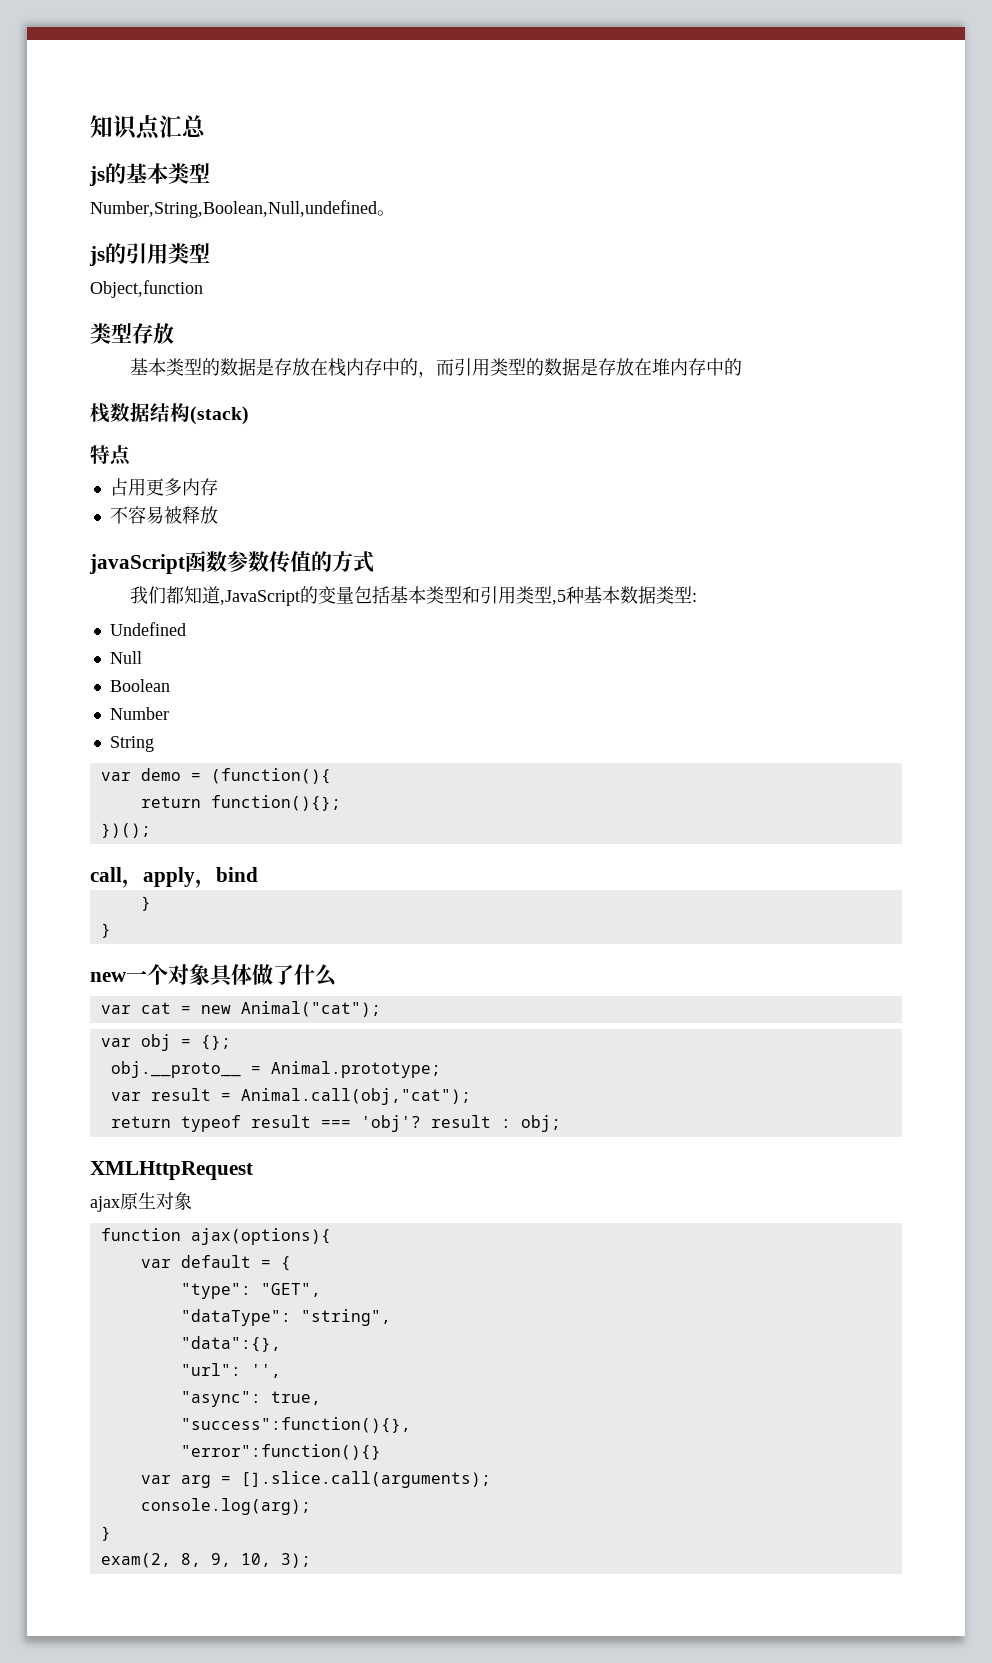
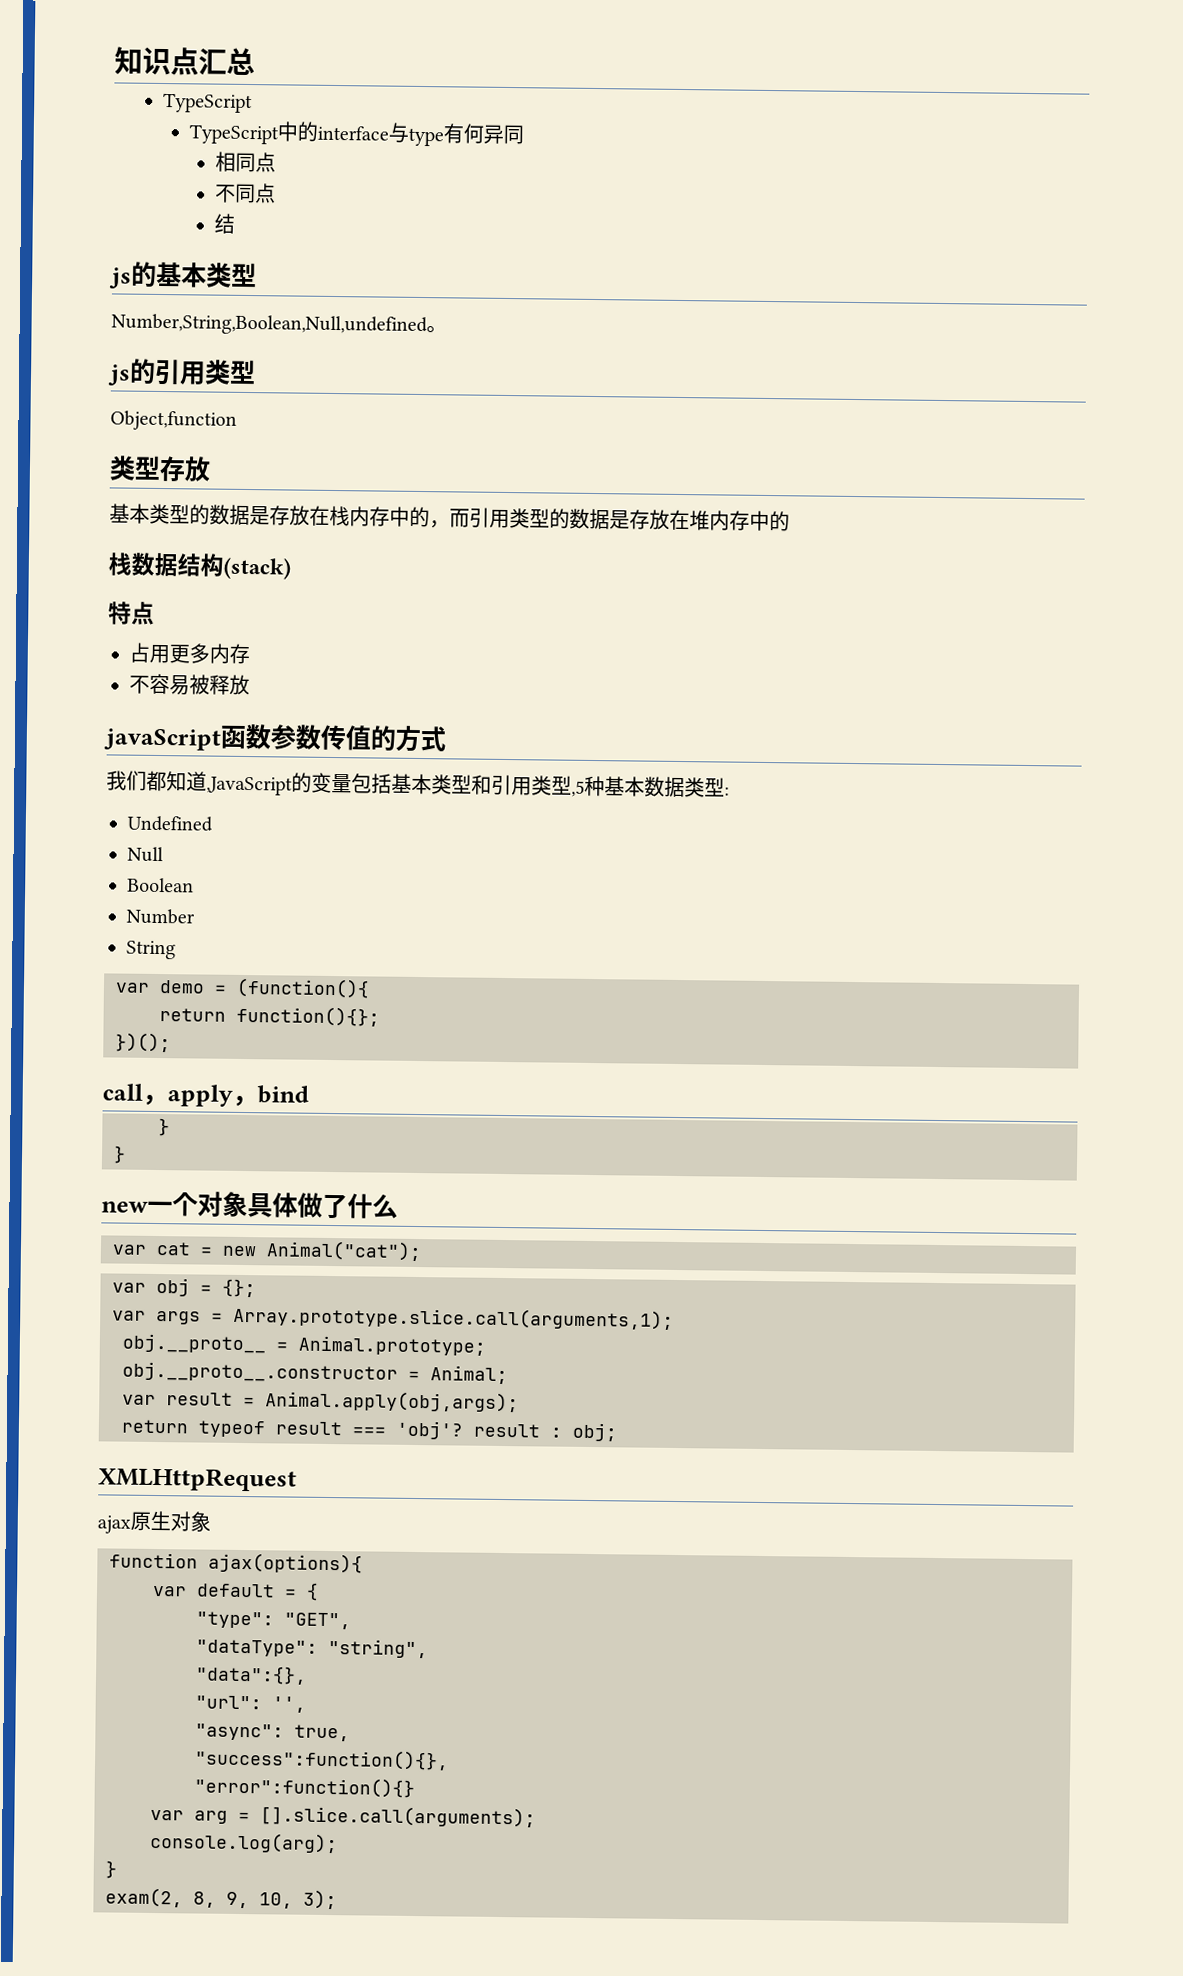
(206, 126) none -> [162,92,253,114] [188,121,524,147] [215,151,277,173] [215,183,277,204] [214,213,236,234] // TypeScript // TypeScript中的interface与type有何异同 // 相同点 // 不同点 // 结
(231, 1042) none -> [112,1305,674,1330] // var args = Array.prototype.slice.call(arguments,1);
(441, 1069) none -> [122,1361,508,1385] // obj.__proto__.constructor = Animal;
[240,1088,471,1105] Animal.call(obj,"cat"); -> [265,1390,519,1413] Animal.apply(obj,args);

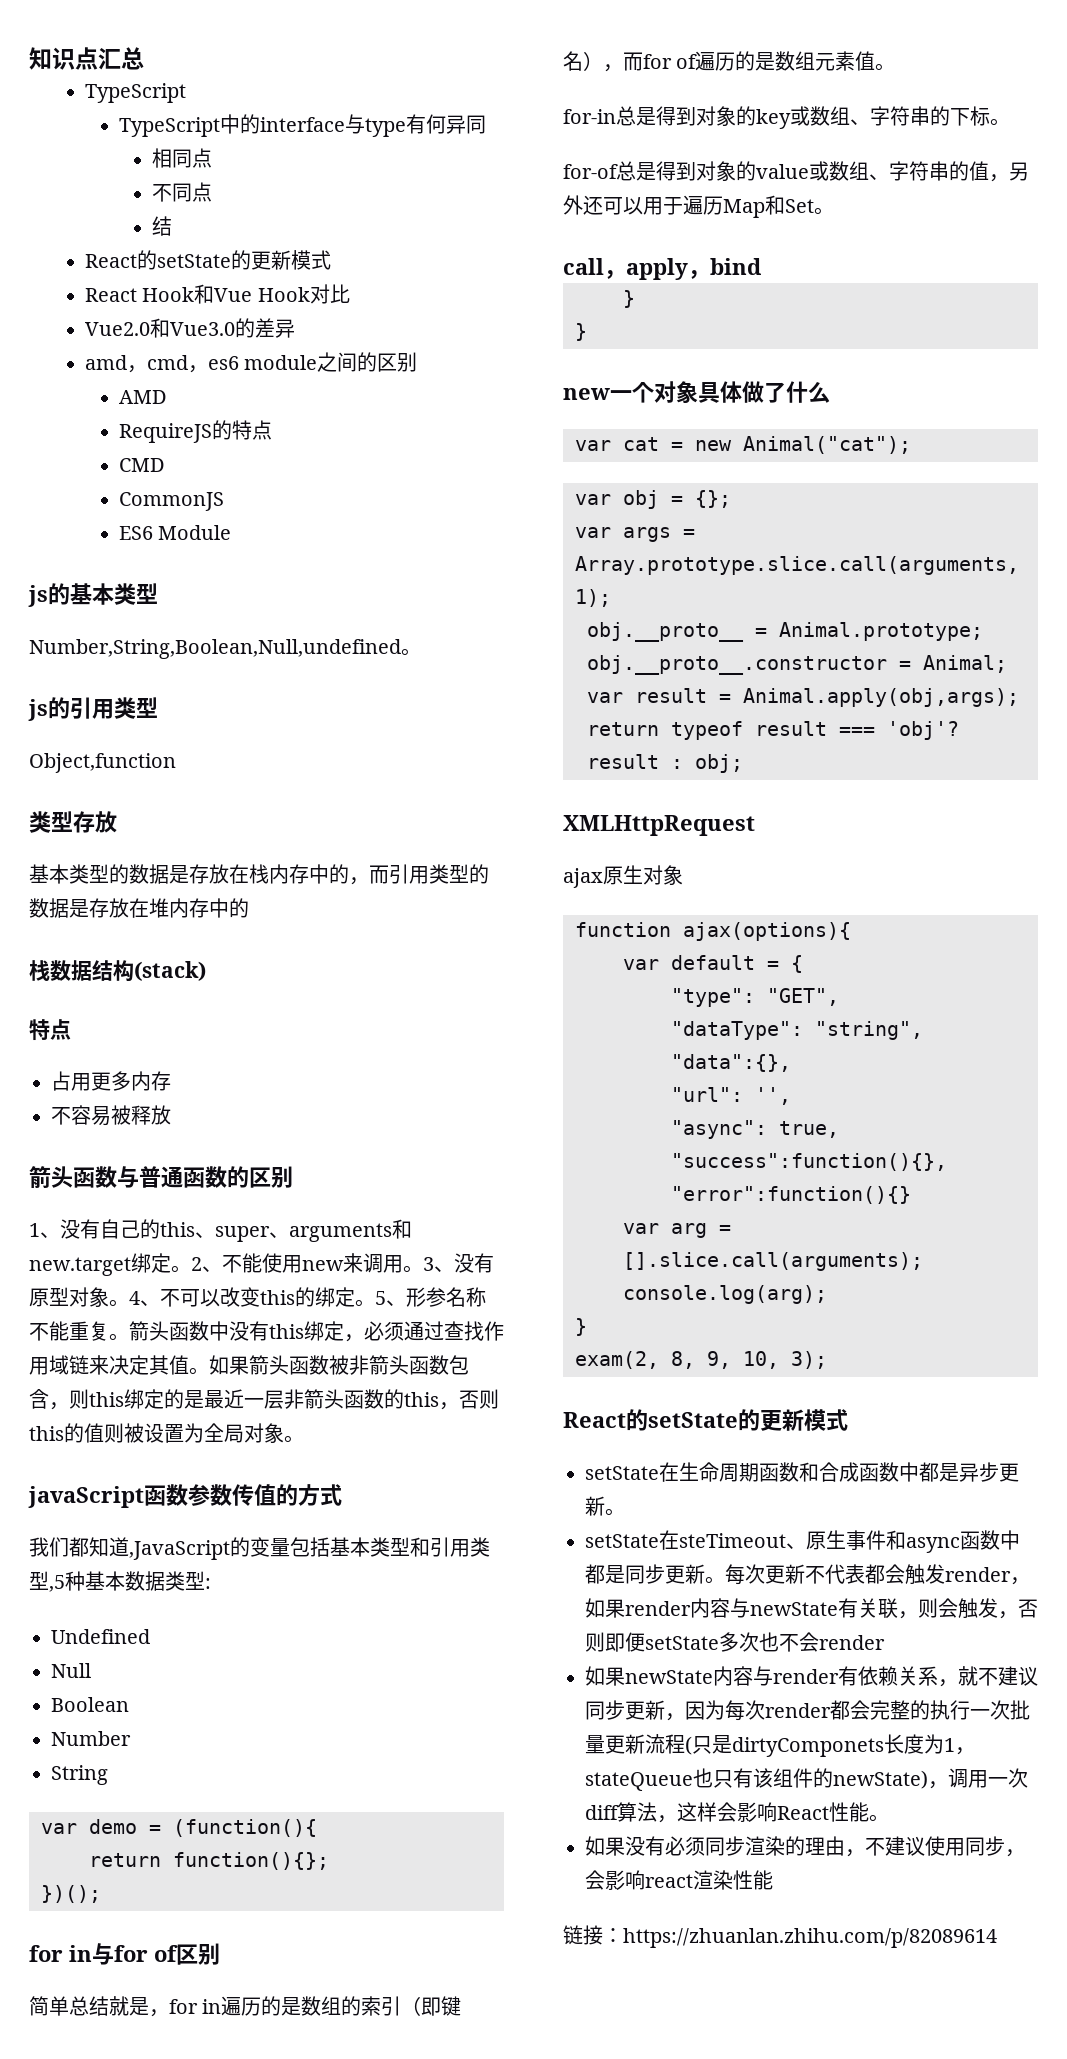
(236, 223) none -> [84,250,331,270] [84,284,350,304] [84,318,295,338] [84,352,418,373] [118,390,167,404] [118,420,272,443] [118,458,165,472] [118,492,224,511] [118,525,232,540] // React的setState的更新模式 // React Hook和Vue Hook对比 // Vue2.0和Vue3.0的差异 // amd，cmd，es6 module之间的区别 // AMD // RequireJS的特点 // CMD // CommonJS // ES6 Module
(250, 685) none -> [29,1166,293,1188] [29,1219,412,1242] [29,1253,494,1276] [29,1287,486,1307] [29,1321,504,1342] [29,1355,469,1375] [29,1389,499,1410] [29,1423,304,1443] // 箭头函数与普通函数的区别 // 1、没有自己的this、super、arguments和new.target绑定。2、不能使用new来调用。3、没有原型对象。4、不可以改变this的绑定。5、形参名称不能重复。箭头函数中没有this绑定，必须通过查找作用域链来决定其值。如果箭头函数被非箭头函数包含，则this绑定的是最近一层非箭头函数的this，否则this的值则被设置为全局对象。
(171, 1042) none -> [29,1943,220,1965] [29,1996,462,2017] [563,51,896,72] [563,106,1010,129] [563,161,1029,182] [563,195,834,218] // for in与for of区别 // 简单总结就是，for in遍历的是数组的索引（即键名），而for of遍历的是数组元素值。 // for-in总是得到对象的key或数组、字符串的下标。 // for-of总是得到对象的value或数组、字符串的值，另外还可以用于遍历Map和Set。
(337, 1899) none -> [563,1409,848,1431] [585,1462,1019,1482] [585,1496,625,1516] [585,1530,1020,1553] [585,1564,1030,1585] [585,1598,1038,1619] [585,1632,885,1652] [585,1666,1038,1687] [585,1700,1030,1721] [585,1734,975,1757] [585,1768,1028,1791] [585,1802,889,1823] [585,1836,1025,1857] [585,1870,773,1890] [563,1925,997,1948] // React的setState的更新模式 // setState在生命周期函数和合成函数中都是异步更新。 // setState在steTimeout、原生事件和async函数中都是同步更新。每次更新不代表都会触发render，如果render内容与newState有关联，则会触发，否则即便setState多次也不会render // 如果newState内容与render有依赖关系，就不建议同步更新，因为每次render都会完整的执行一次批量更新流程(只是dirtyComponets长度为1，stateQueue也只有该组件的newState)，调用一次diff算法，这样会影响React性能。 // 如果没有必须同步渲染的理由，不建议使用同步，会影响react渲染性能 // 链接：https://zhuanlan.zhihu.com/p/82089614

